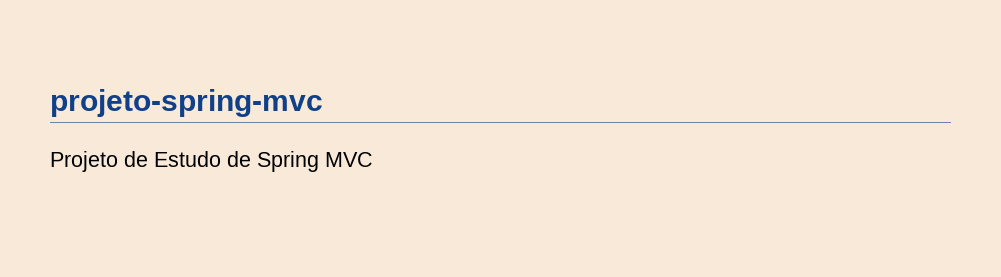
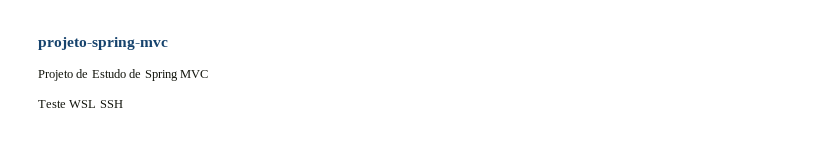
(373, 159) none -> [38,100,123,108] // Teste WSL SSH

